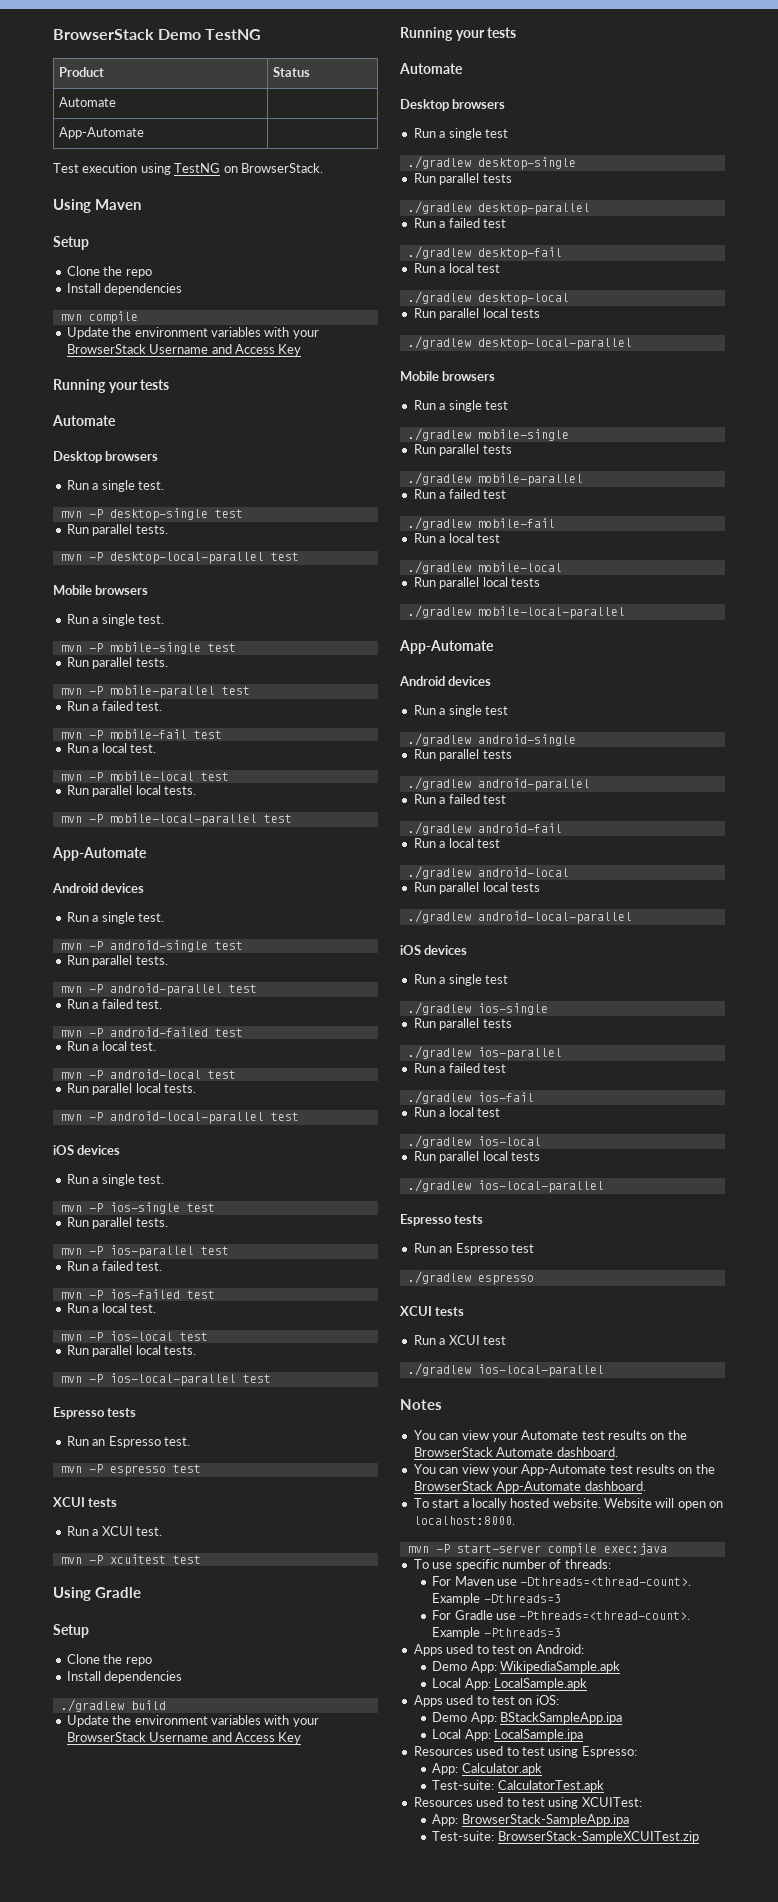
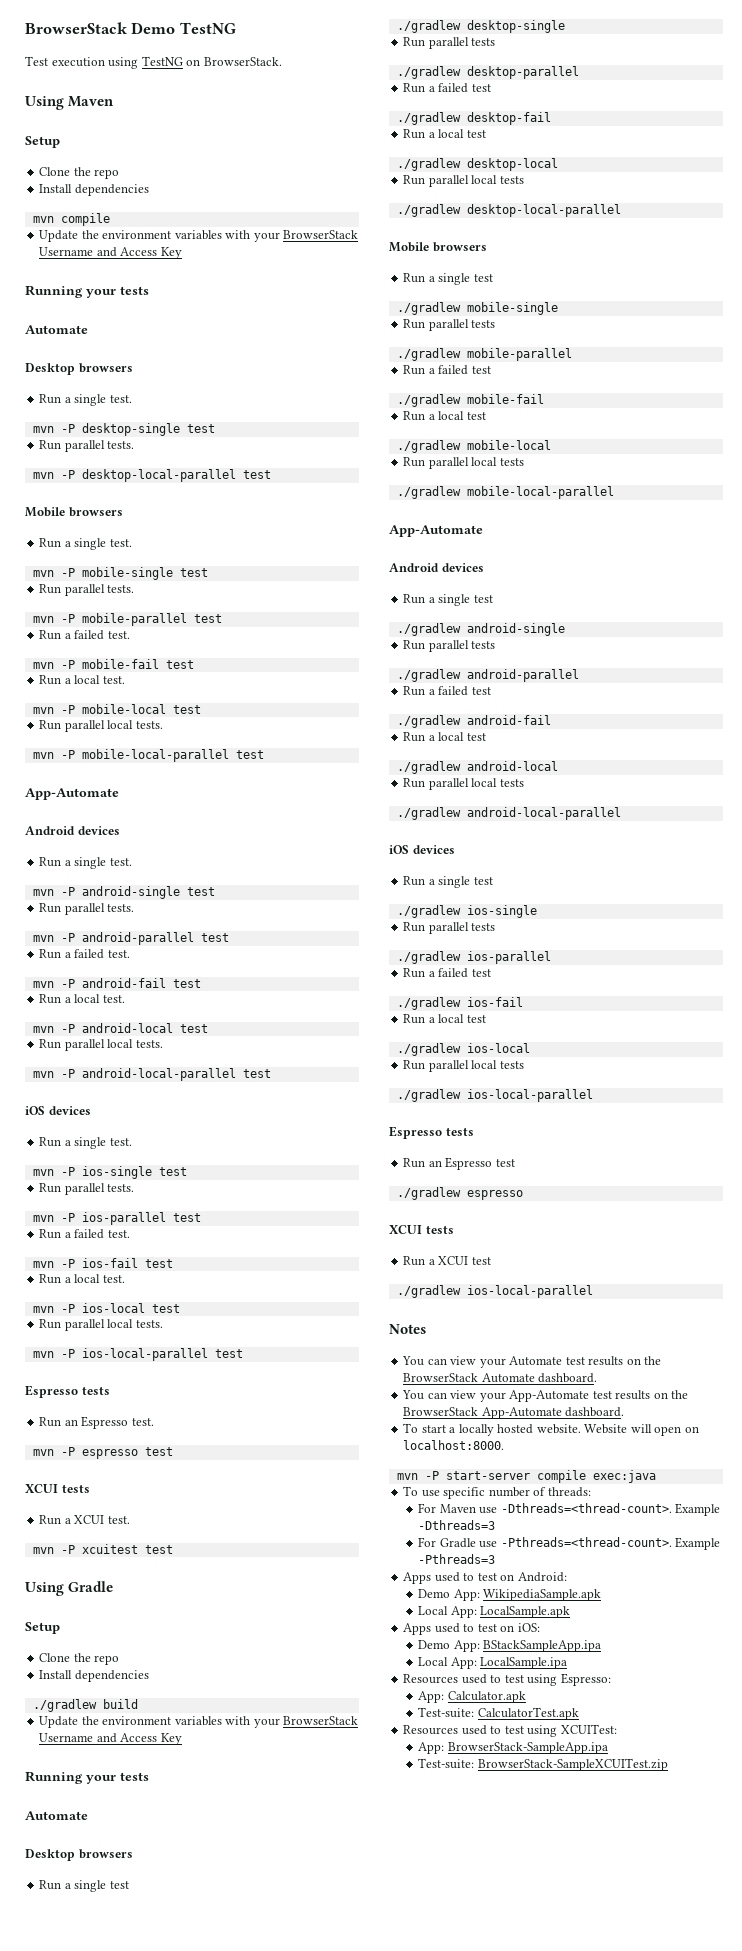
[59,67,105,77] [273,67,311,77] [59,97,117,107] [59,127,145,139] // Product | Status // Automate | // App-Automate | -> (236, 28) none
[109,1027,208,1037] android-failed -> [81,978,166,988] android-fail
[109,1289,180,1299] ios-failed -> [81,1258,138,1268] ios-fail

